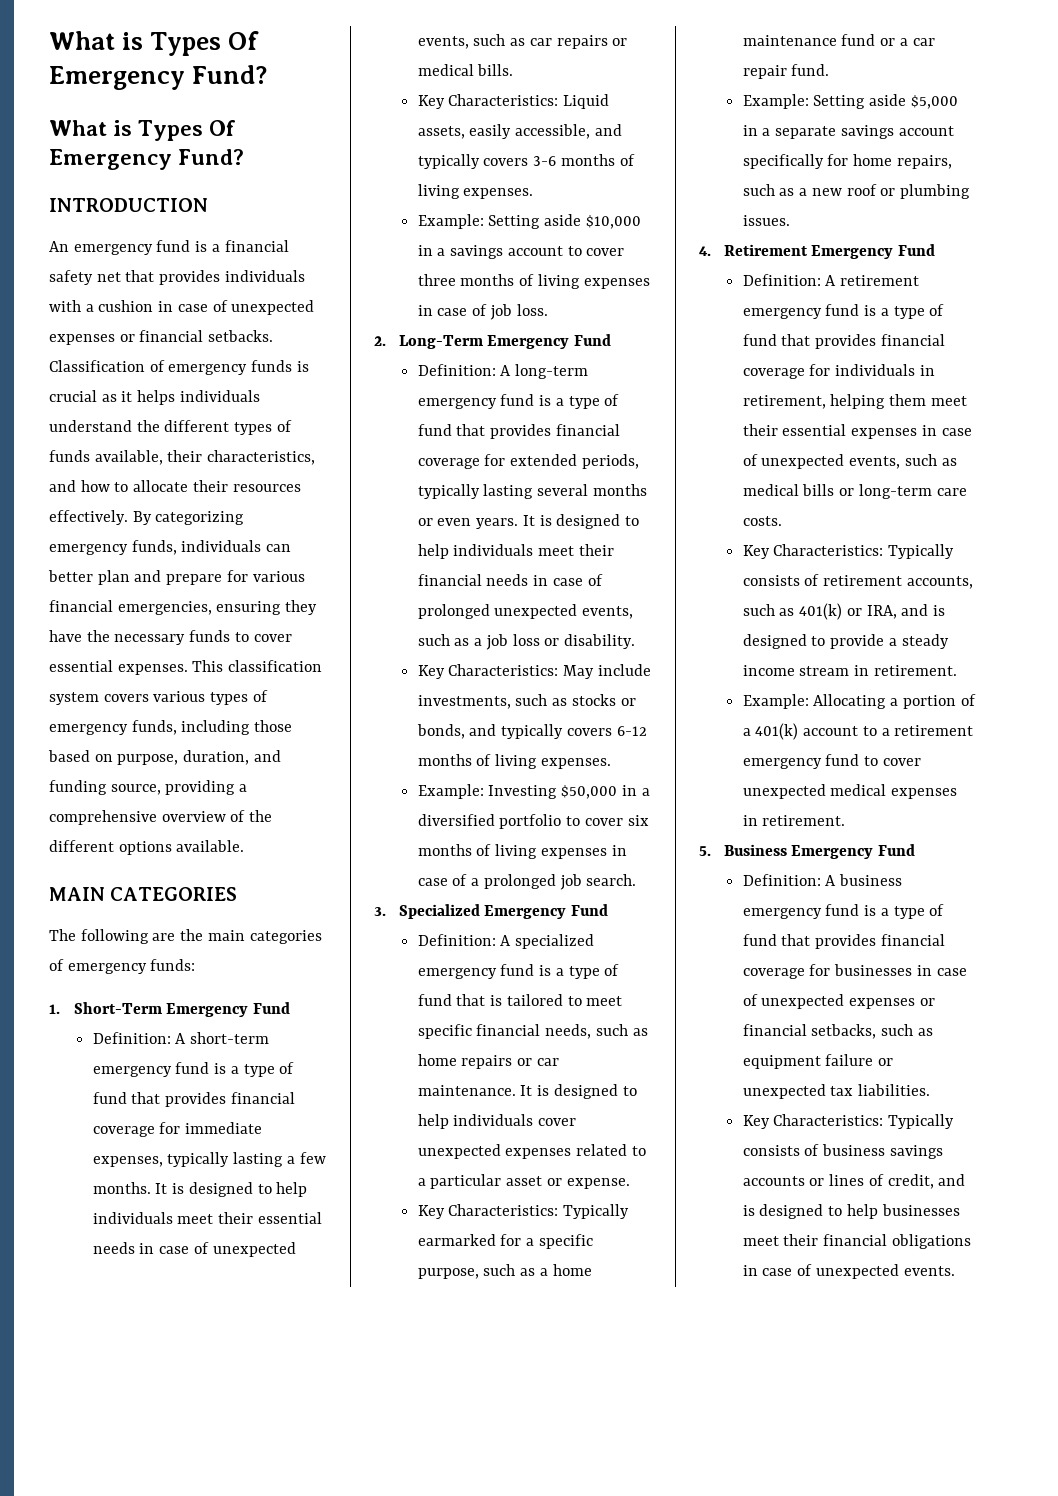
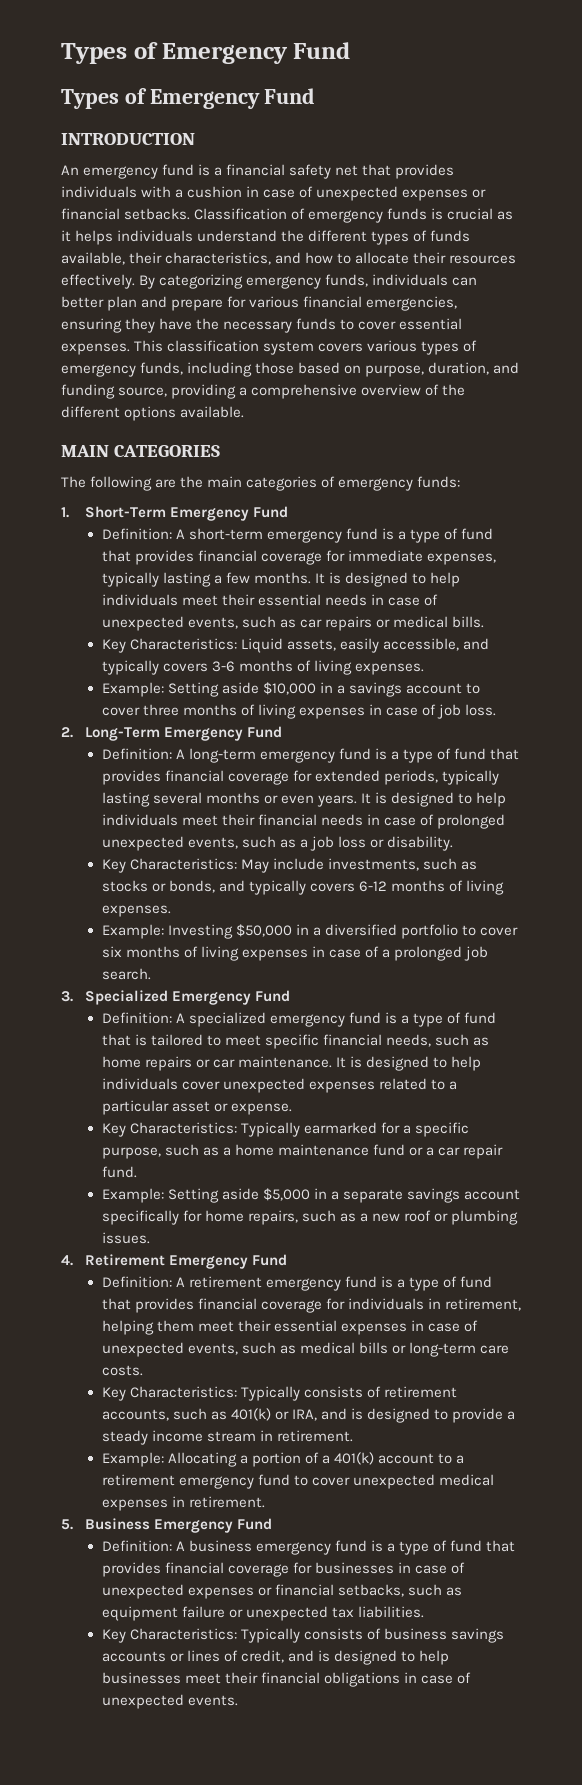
[49,31,260,56] [49,65,268,90] [49,120,236,141] [49,149,245,170] What is Types Of Emergency Fund? // What is Types Of Emergency Fund? -> [61,42,351,64] [61,88,316,109] Types of Emergency Fund // Types of Emergency Fund

